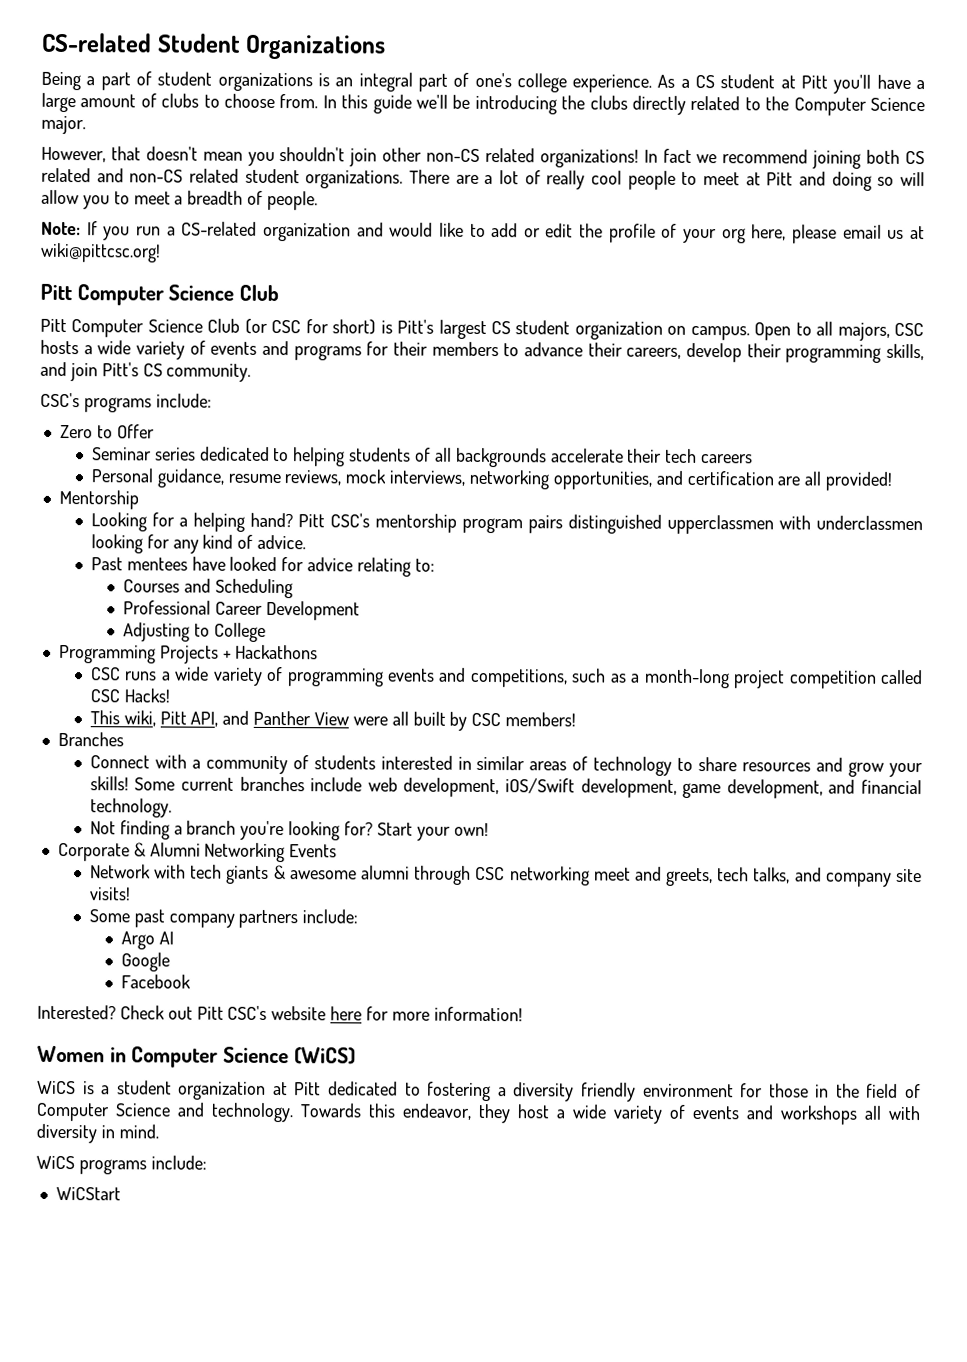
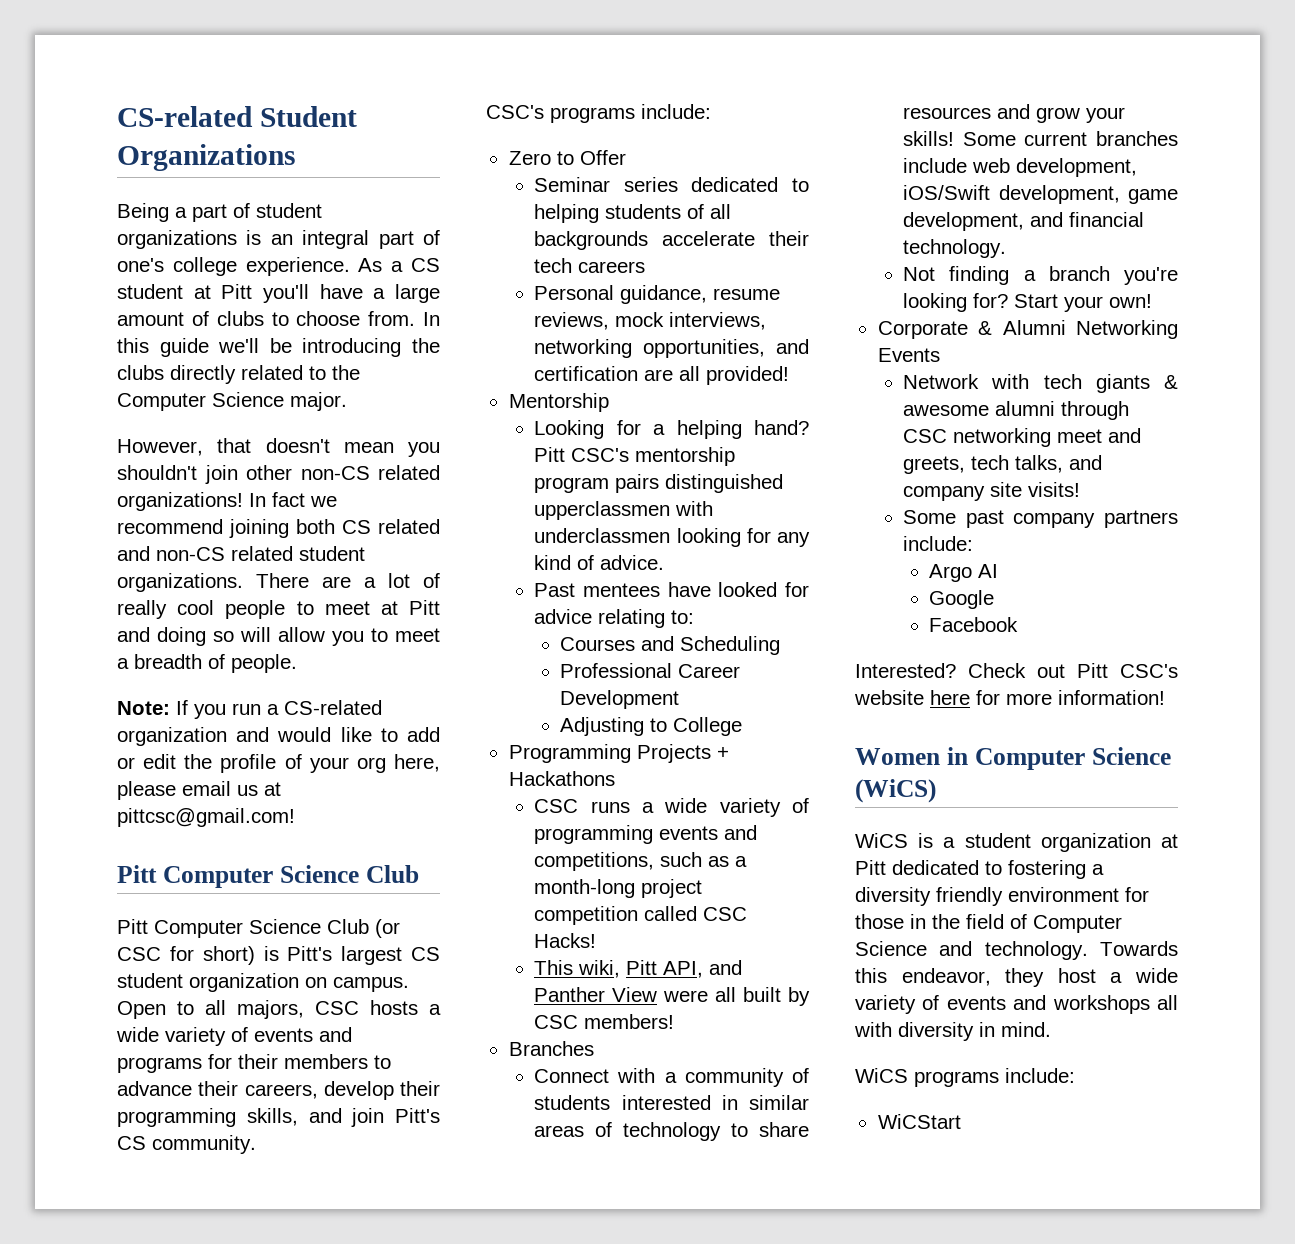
[40,242,161,263] wiki@pittcsc.org! -> [117,808,295,827] pittcsc@gmail.com!

